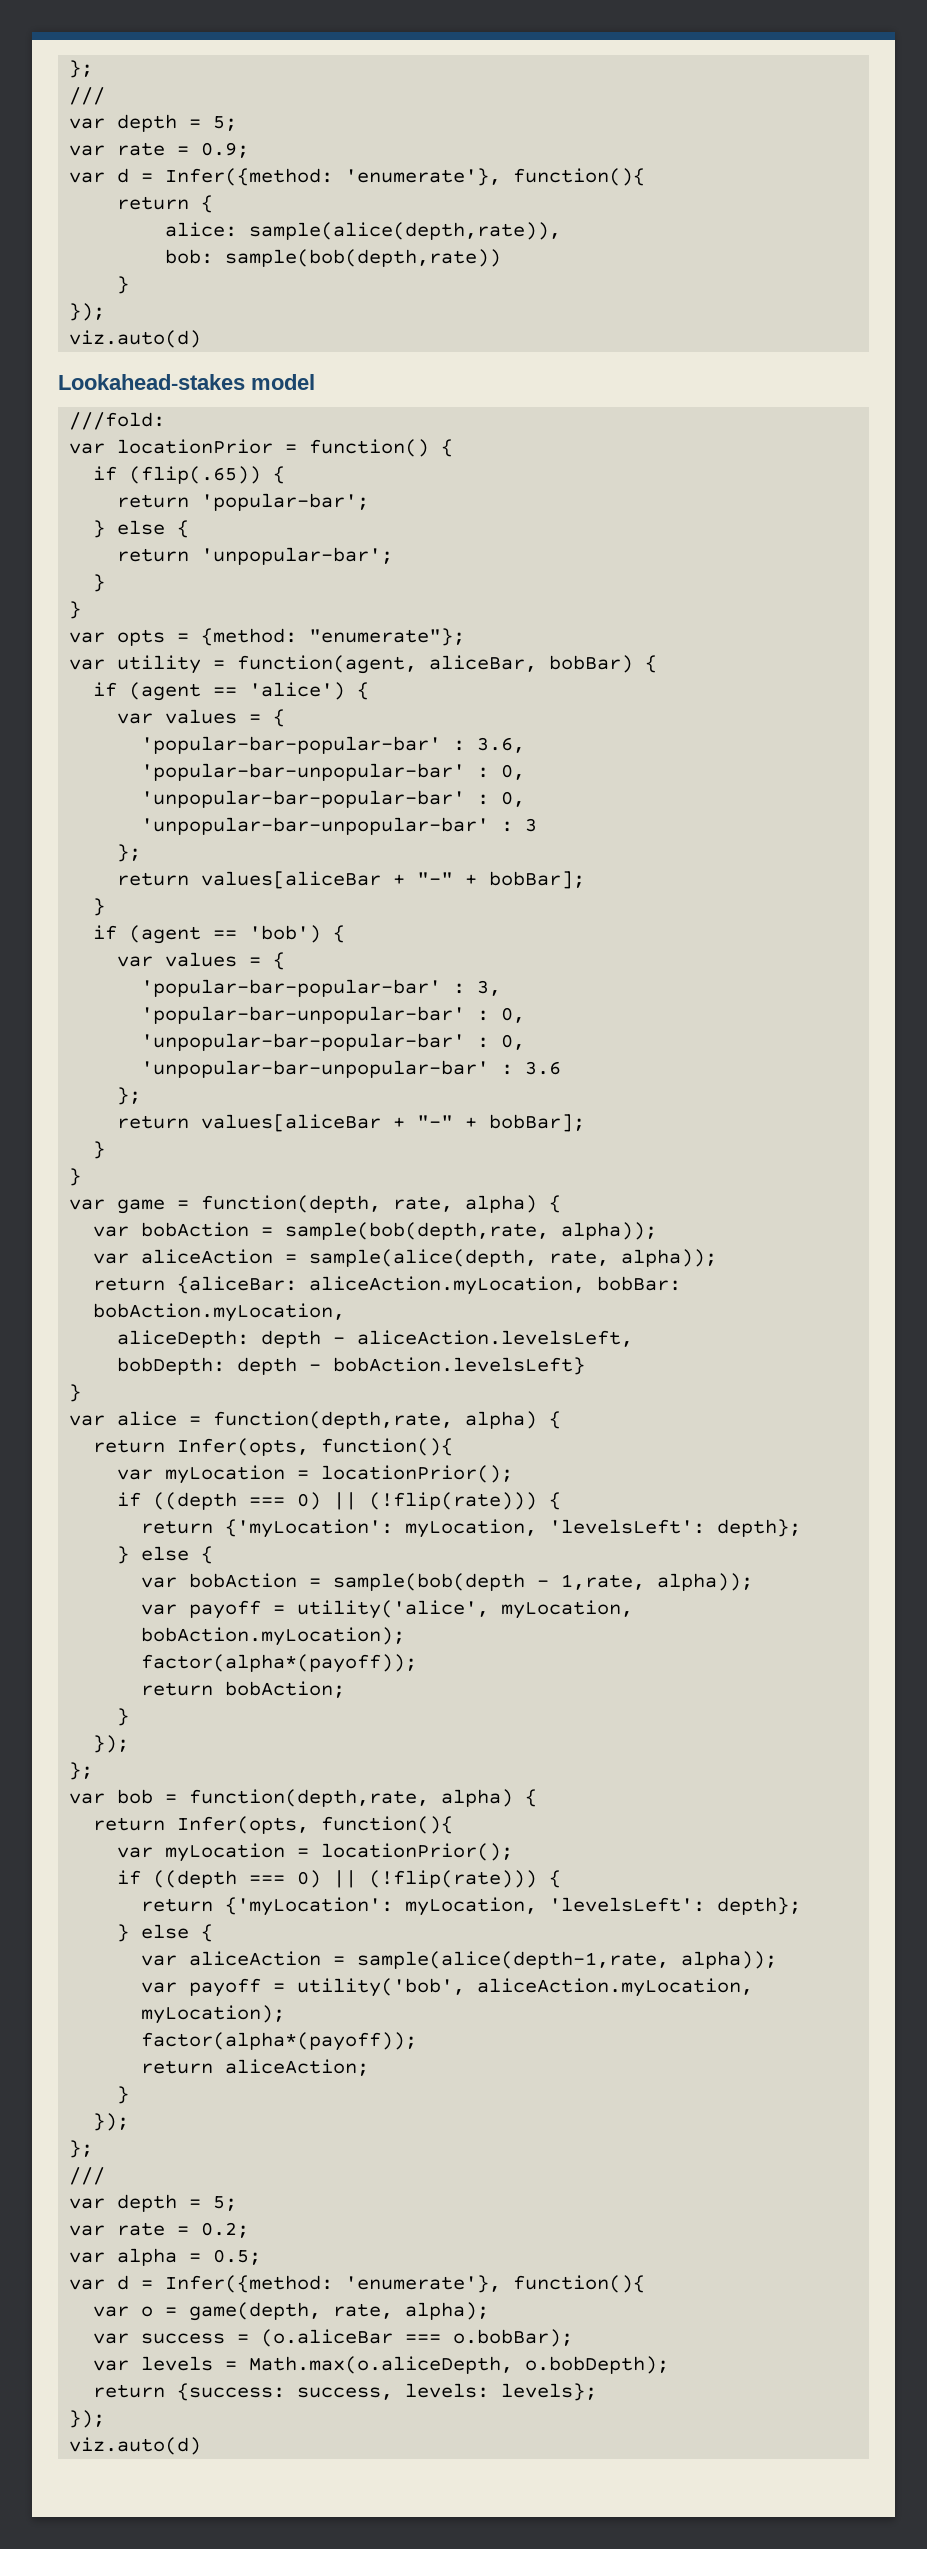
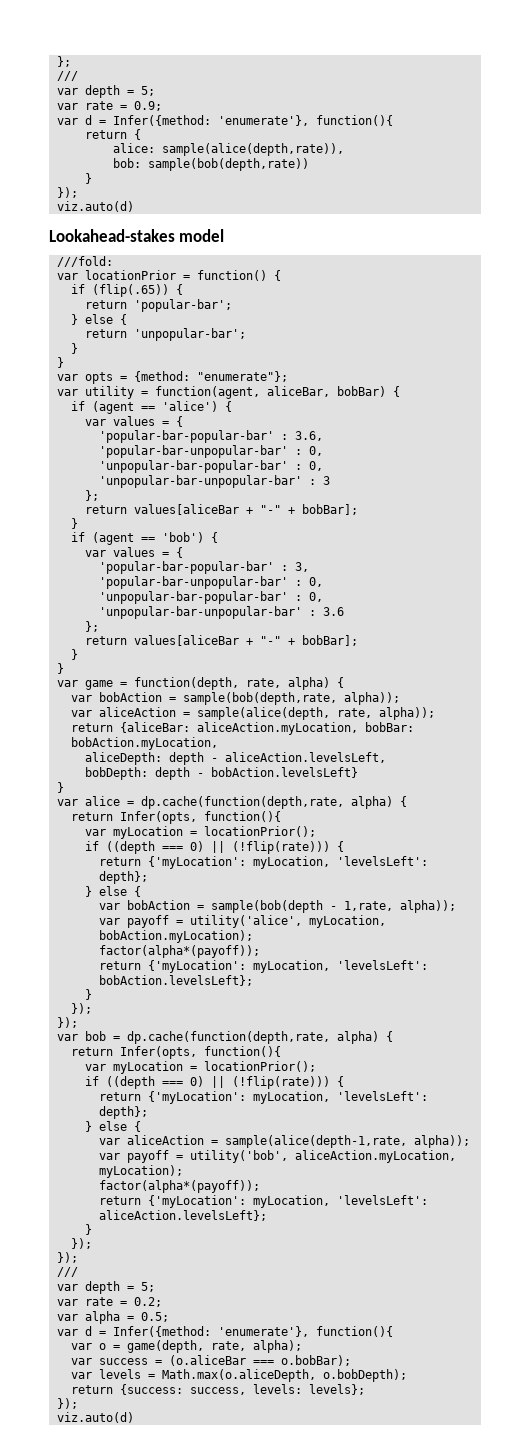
[212,1411,453,1429] function(depth,rate, -> [140,796,344,809] dp.cache(function(depth,rate,
[224,1681,345,1698] [116,1708,129,1726] [92,1735,129,1753] [68,1762,93,1780] bobAction; // } // }); // }; -> [147,960,428,973] [98,975,253,986] [84,989,92,1000] [70,1003,92,1014] [56,1017,78,1028] {'myLocation': myLocation, 'levelsLeft': bobAction.levelsLeft}; // } // }); // });
[188,1789,429,1807] function(depth,rate, -> [126,1031,330,1044] dp.cache(function(depth,rate,
[224,2059,369,2076] [116,2086,129,2104] [92,2113,129,2131] [68,2140,93,2158] aliceAction; // } // }); // }; -> [147,1195,428,1208] [98,1210,267,1221] [84,1224,92,1235] [70,1238,92,1249] [56,1252,78,1263] {'myLocation': myLocation, 'levelsLeft': aliceAction.levelsLeft}; // } // }); // });

